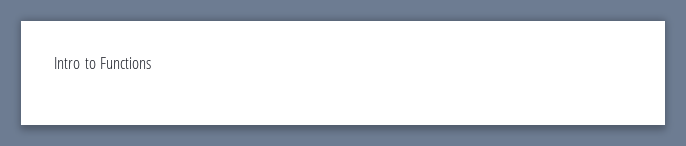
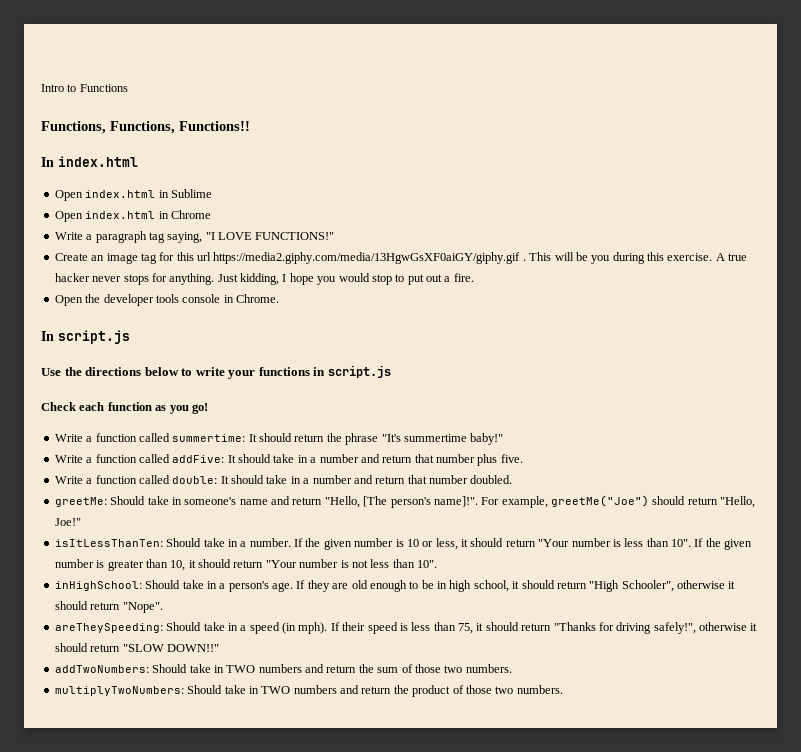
(152, 63) none -> [41,121,250,134] [41,156,138,167] [54,189,212,201] [54,210,211,222] [54,231,335,243] [54,252,748,264] [54,273,474,285] [54,294,279,306] [41,330,130,344] [41,365,391,379] [41,402,208,414] [54,433,504,445] [54,454,523,466] [54,475,513,484] [54,495,756,508] [54,518,81,526] [54,538,753,550] [54,559,437,571] [54,580,736,592] [54,601,163,613] [54,622,758,634] [54,643,219,652] [54,664,512,673] [54,685,563,697] // Functions, Functions, Functions!! // In index.html // Open index.html in Sublime // Open index.html in Chrome // Write a paragraph tag saying, "I LOVE FUNCTIONS!" // Create an image tag for this url https://media2.giphy.com/media/13HgwGsXF0aiGY/giphy.gif . This will be you during this exercise. A true hacker never stops for anything. Just kidding, I hope you would stop to put out a fire. // Open the developer tools console in Chrome. // In script.js // Use the directions below to write your functions in script.js // Check each function as you go! // Write a function called summertime: It should return the phrase "It's summertime baby!" // Write a function called addFive: It should take in a number and return that number plus five. // Write a function called double: It should take in a number and return that number doubled. // greetMe: Should take in someone's name and return "Hello, [The person's name]!". For example, greetMe("Joe") should return "Hello, Joe!" // isItLessThanTen: Should take in a number. If the given number is 10 or less, it should return "Your number is less than 10". If the given number is greater than 10, it should return "Your number is not less than 10". // inHighSchool: Should take in a person's age. If they are old enough to be in high school, it should return "High Schooler", otherwise it should return "Nope". // areTheySpeeding: Should take in a speed (in mph). If their speed is less than 75, it should return "Thanks for driving safely!", otherwise it should return "SLOW DOWN!!" // addTwoNumbers: Should take in TWO numbers and return the sum of those two numbers. // multiplyTwoNumbers: Should take in TWO numbers and return the product of those two numbers.

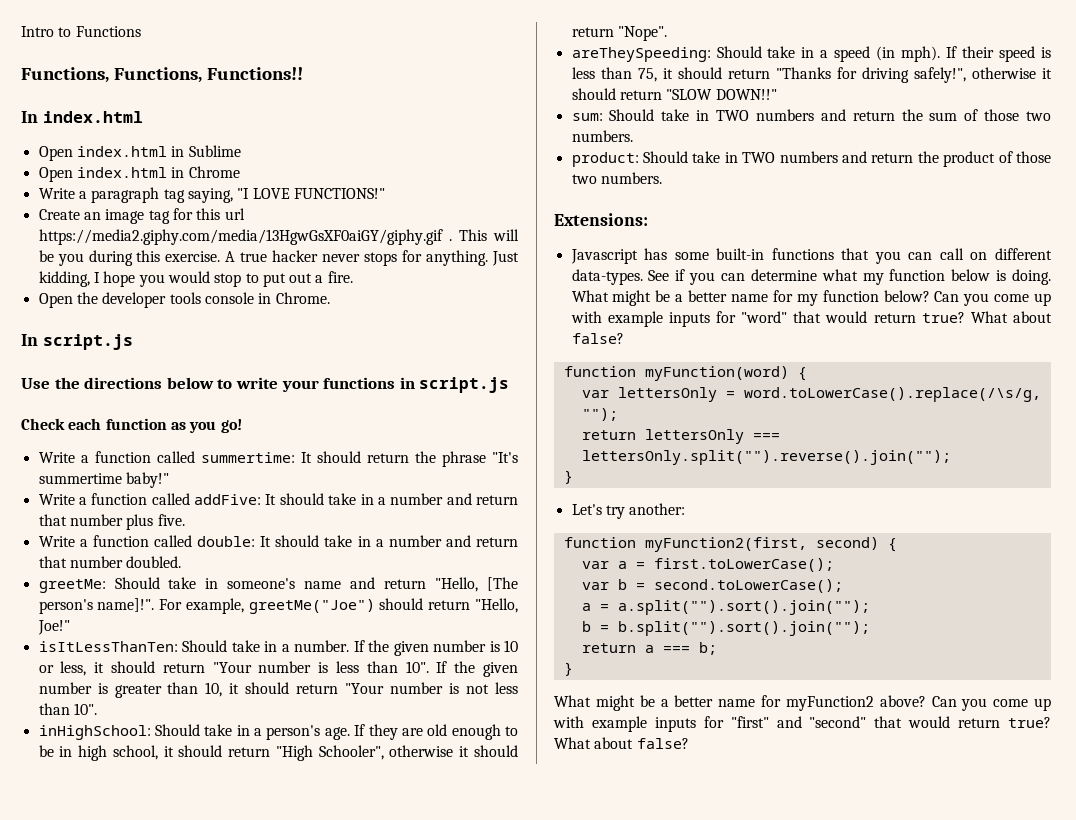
[54,665,149,673] addTwoNumbers: -> [571,113,603,121] sum:
[54,686,184,696] multiplyTwoNumbers: -> [571,152,639,167] product:
(563, 689) none -> [554,213,648,226] [570,248,1052,264] [571,269,1051,285] [571,290,1051,306] [570,311,1052,327] [571,333,624,344] [563,366,807,381] [581,387,1041,402] [581,408,618,421] [581,429,780,444] [581,450,951,465] [563,470,573,484] [571,503,686,519] [563,537,897,552] [581,558,834,572] [581,579,843,593] [581,600,870,615] [581,621,870,636] [581,642,717,655] [563,662,573,676] [554,695,1051,711] [553,716,1051,732] [554,737,689,749] // Extensions: // Javascript has some built-in functions that you can call on different data-types. See if you can determine what my function below is doing. What might be a better name for my function below? Can you come up with example inputs for "word" that would return true? What about false? // function myFunction(word) { // var lettersOnly = word.toLowerCase().replace(/\s/g, ""); // return lettersOnly === lettersOnly.split("").reverse().join(""); // } // Let's try another: // function myFunction2(first, second) { // var a = first.toLowerCase(); // var b = second.toLowerCase(); // a = a.split("").sort().join(""); // b = b.split("").sort().join(""); // return a === b; // } // What might be a better name for myFunction2 above? Can you come up with example inputs for "first" and "second" that would return true? What about false?

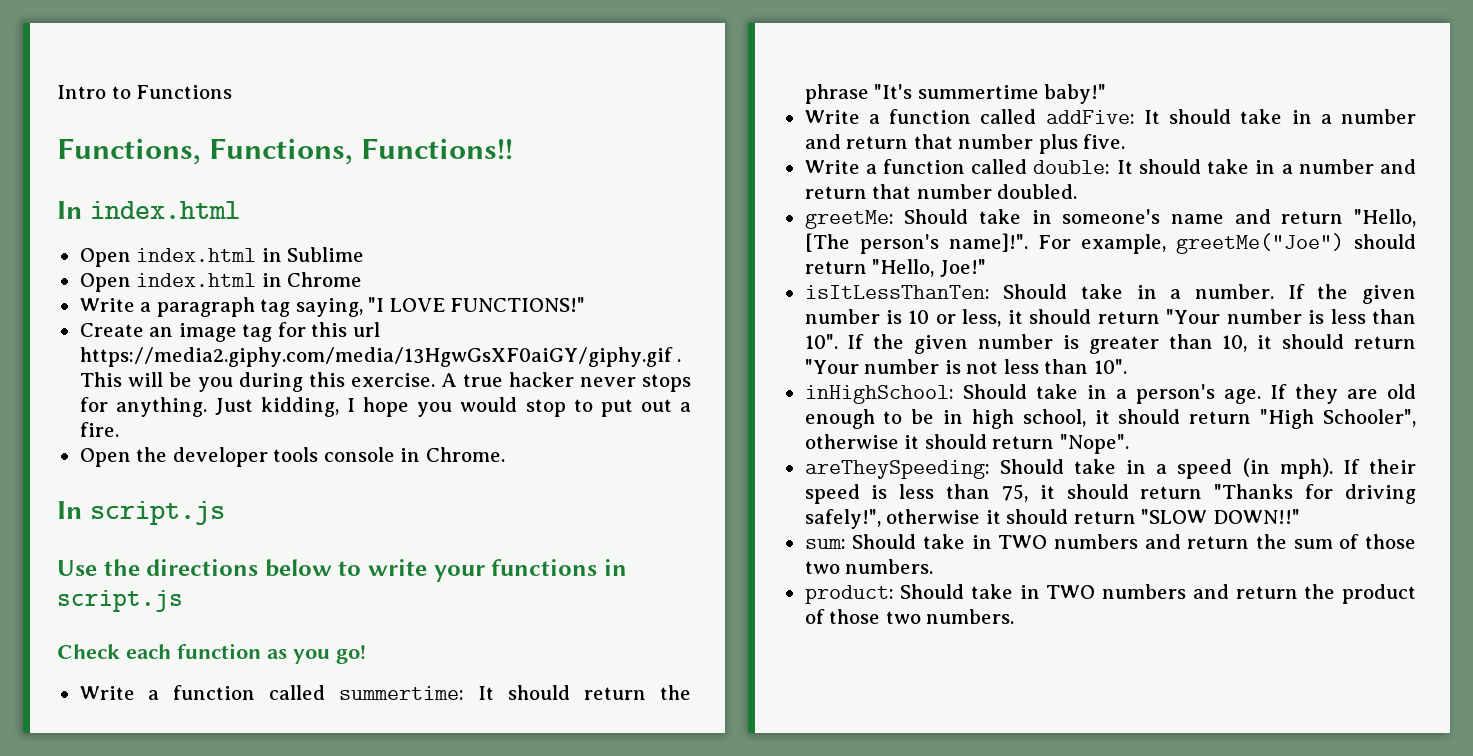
[554,213,648,226] [570,248,1052,264] [571,269,1051,285] [571,290,1051,306] [570,311,1052,327] [571,333,624,344] [563,366,807,381] [581,387,1041,402] [581,408,618,421] [581,429,780,444] [581,450,951,465] [563,470,573,484] [571,503,686,519] [563,537,897,552] [581,558,834,572] [581,579,843,593] [581,600,870,615] [581,621,870,636] [581,642,717,655] [563,662,573,676] [554,695,1051,711] [553,716,1051,732] [554,737,689,749] // Extensions: // Javascript has some built-in functions that you can call on different data-types. See if you can determine what my function below is doing. What might be a better name for my function below? Can you come up with example inputs for "word" that would return true? What about false? // function myFunction(word) { // var lettersOnly = word.toLowerCase().replace(/\s/g, ""); // return lettersOnly === lettersOnly.split("").reverse().join(""); // } // Let's try another: // function myFunction2(first, second) { // var a = first.toLowerCase(); // var b = second.toLowerCase(); // a = a.split("").sort().join(""); // b = b.split("").sort().join(""); // return a === b; // } // What might be a better name for myFunction2 above? Can you come up with example inputs for "first" and "second" that would return true? What about false? -> (1015, 616) none

